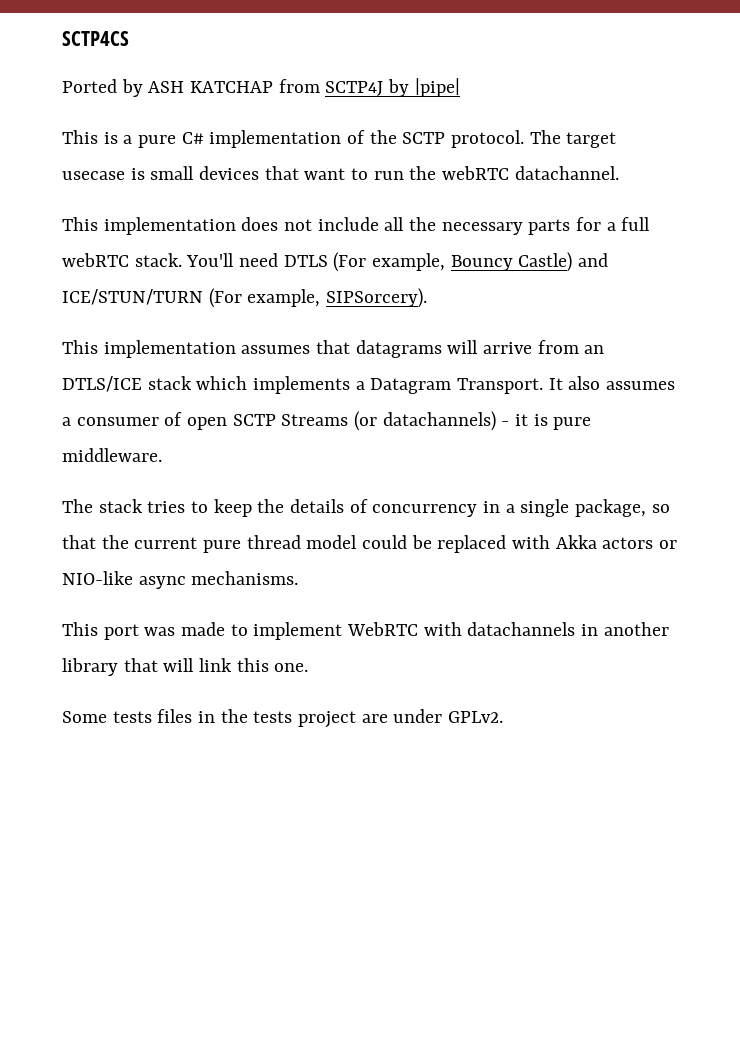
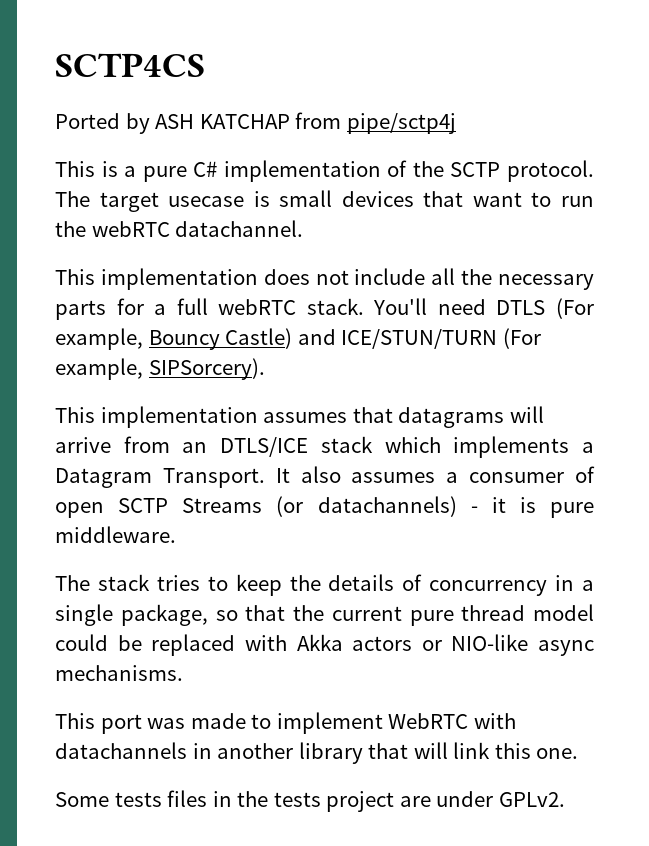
[325,78,460,97] SCTP4J by |pipe| -> [346,113,456,134] pipe/sctp4j

